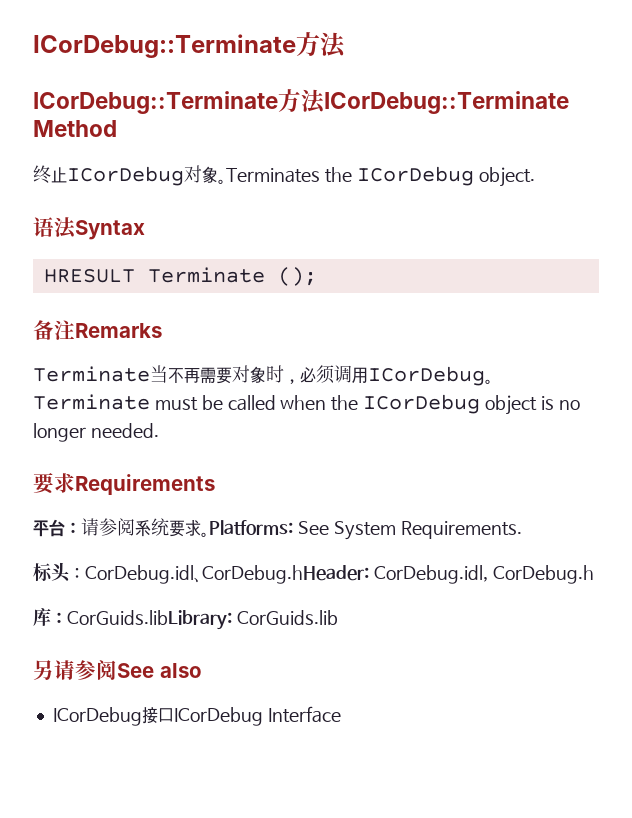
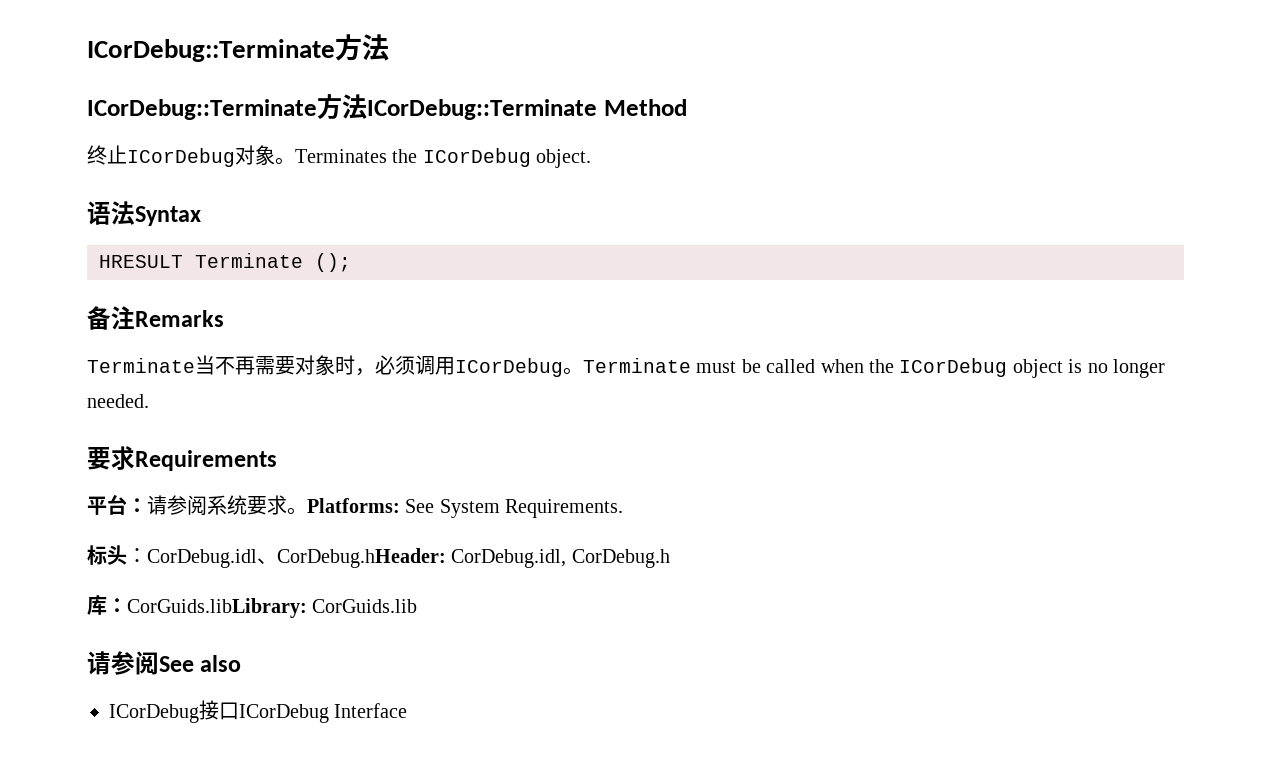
[33,660,54,680] 另 -> (418, 606) none

